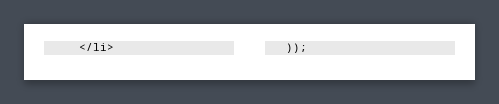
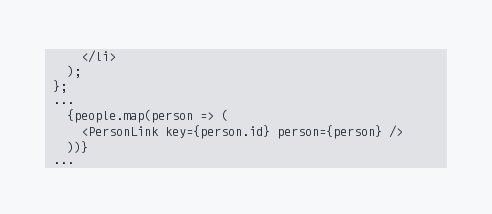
[285,43,307,53] )); -> [67,65,82,78] [53,80,68,93] [53,102,75,104] [67,109,229,123] [81,125,404,139] [67,141,89,153] [53,162,75,164] ); // }; // ... // {people.map(person => ( // <PersonLink key={person.id} person={person} /> // ))} // ...

